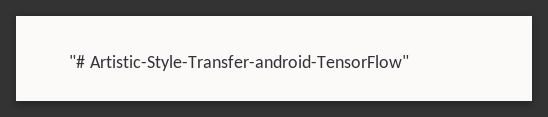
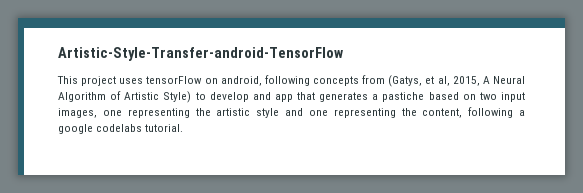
[69,55,409,71] "# Artistic-Style-Transfer-android-TensorFlow" -> [58,47,343,61] [57,75,526,87] [58,91,525,103] [58,107,525,118] [58,124,184,134] Artistic-Style-Transfer-android-TensorFlow // This project uses tensorFlow on android, following concepts from (Gatys, et al, 2015, A Neural Algorithm of Artistic Style) to develop and app that generates a pastiche based on two input images, one representing the artistic style and one representing the content, following a google codelabs tutorial.

